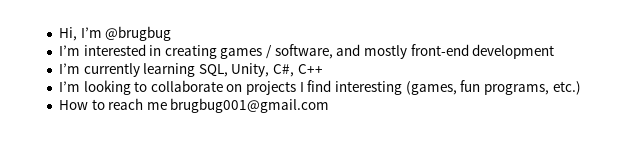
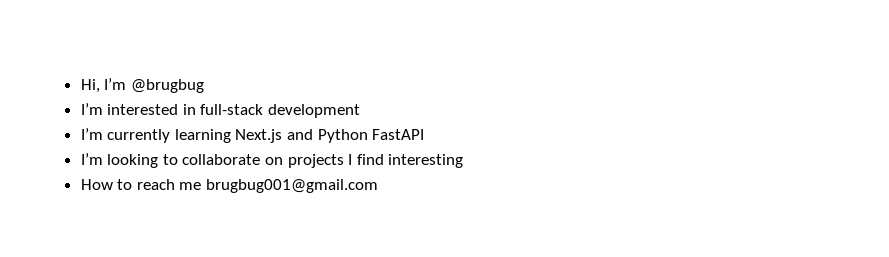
[164,44,469,59] creating games / software, and mostly front-end -> [200,104,264,115] full-stack
[198,63,323,77] SQL, Unity, C#, C++ -> [235,129,425,143] Next.js and Python FastAPI
[405,80,581,95] (games, fun programs, etc.) -> (464, 161) none

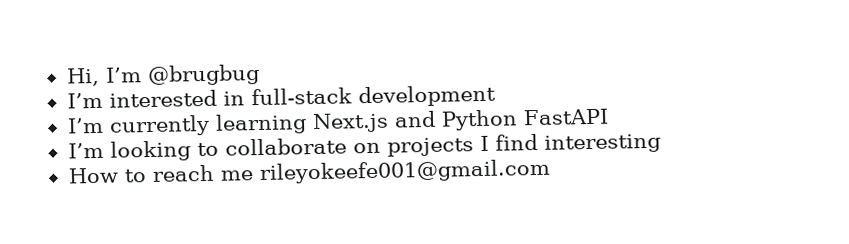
[206,179,379,193] brugbug001@gmail.com -> [258,158,551,185] rileyokeefe001@gmail.com

